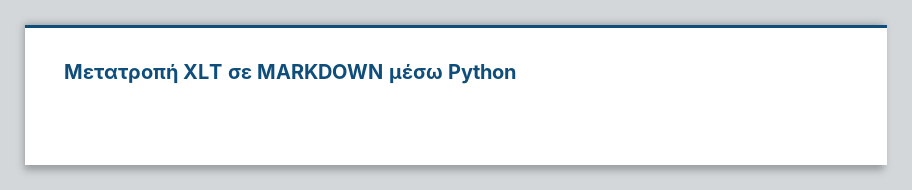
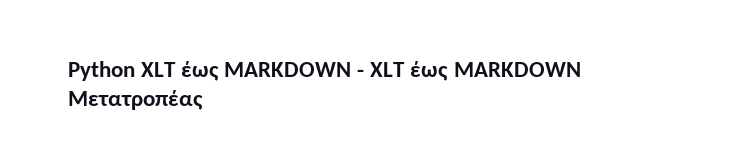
[64,63,516,84] Μετατροπή XLT σε MARKDOWN μέσω Python -> [68,61,581,81] [68,90,203,110] Python XLT έως MARKDOWN - XLT έως MARKDOWN Μετατροπέας

